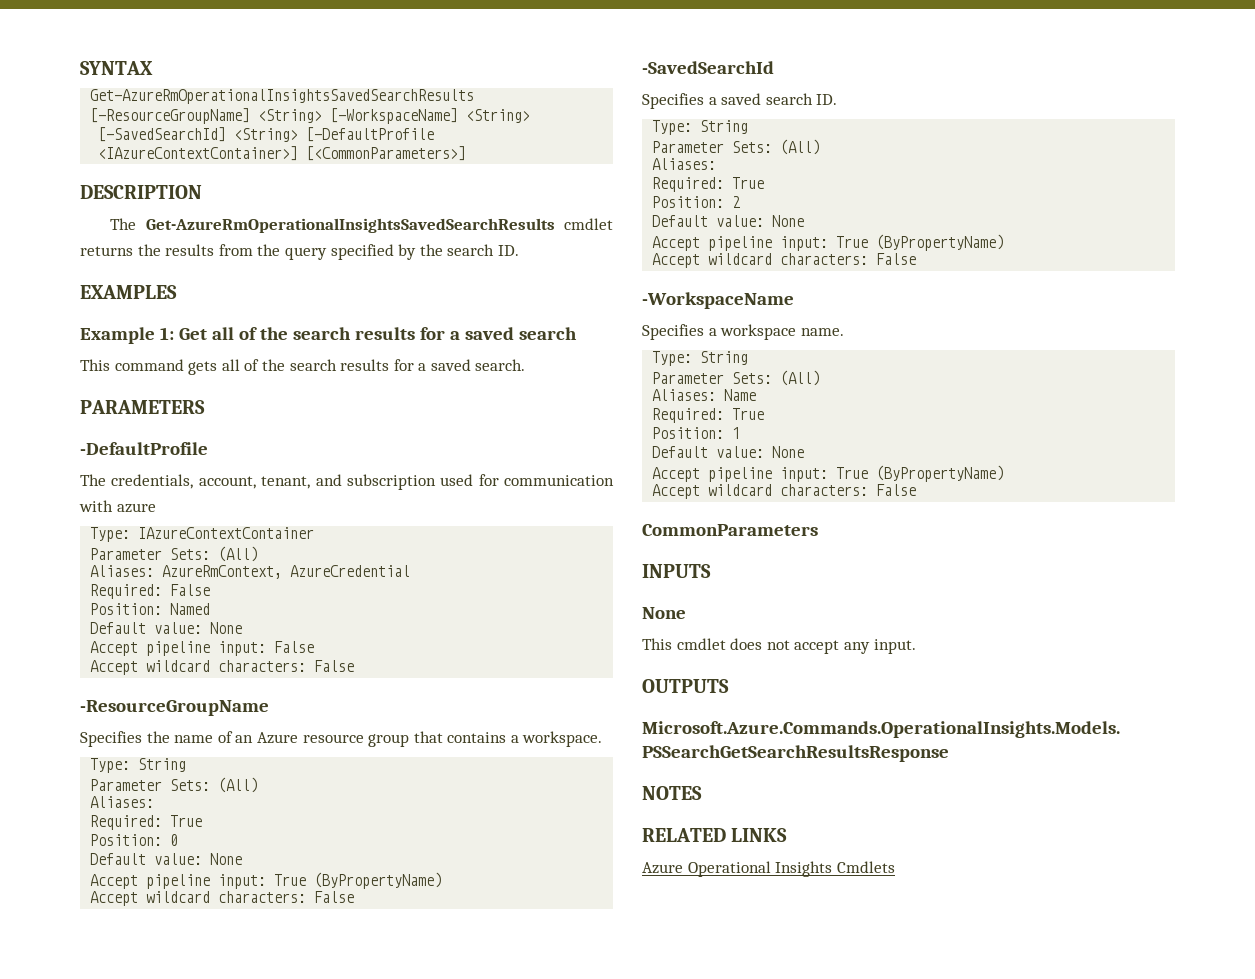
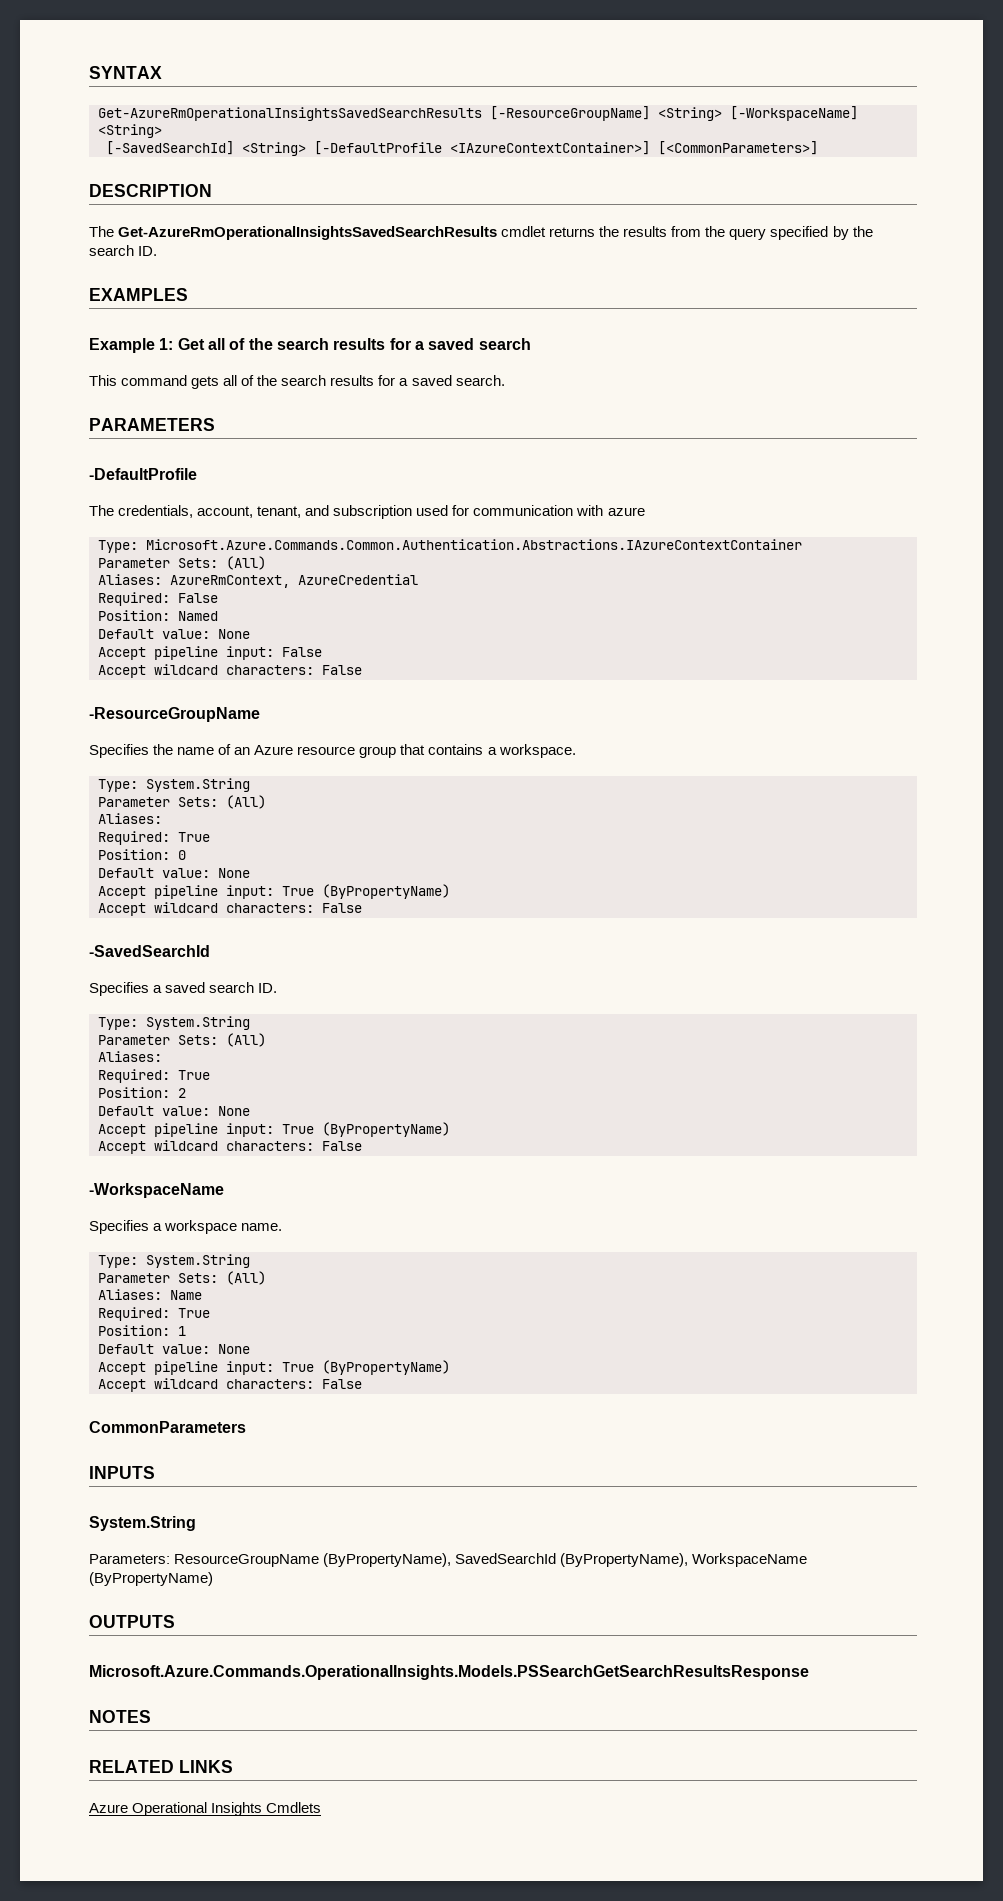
[138,527,315,539] IAzureContextContainer -> [146,539,802,550] Microsoft.Azure.Commands.Common.Authentication.Abstractions.IAzureContextContainer
[138,758,187,772] String -> [146,778,250,792] System.String
[700,120,749,134] String -> [146,1016,250,1030] System.String
[700,351,749,365] String -> [146,1254,250,1268] System.String
[642,607,686,619] [642,638,916,654] None // This cmdlet does not accept any input. -> [89,1516,196,1531] [89,1553,808,1567] [89,1572,213,1586] System.String // Parameters: ResourceGroupName (ByPropertyName), SavedSearchId (ByPropertyName), WorkspaceName (ByPropertyName)

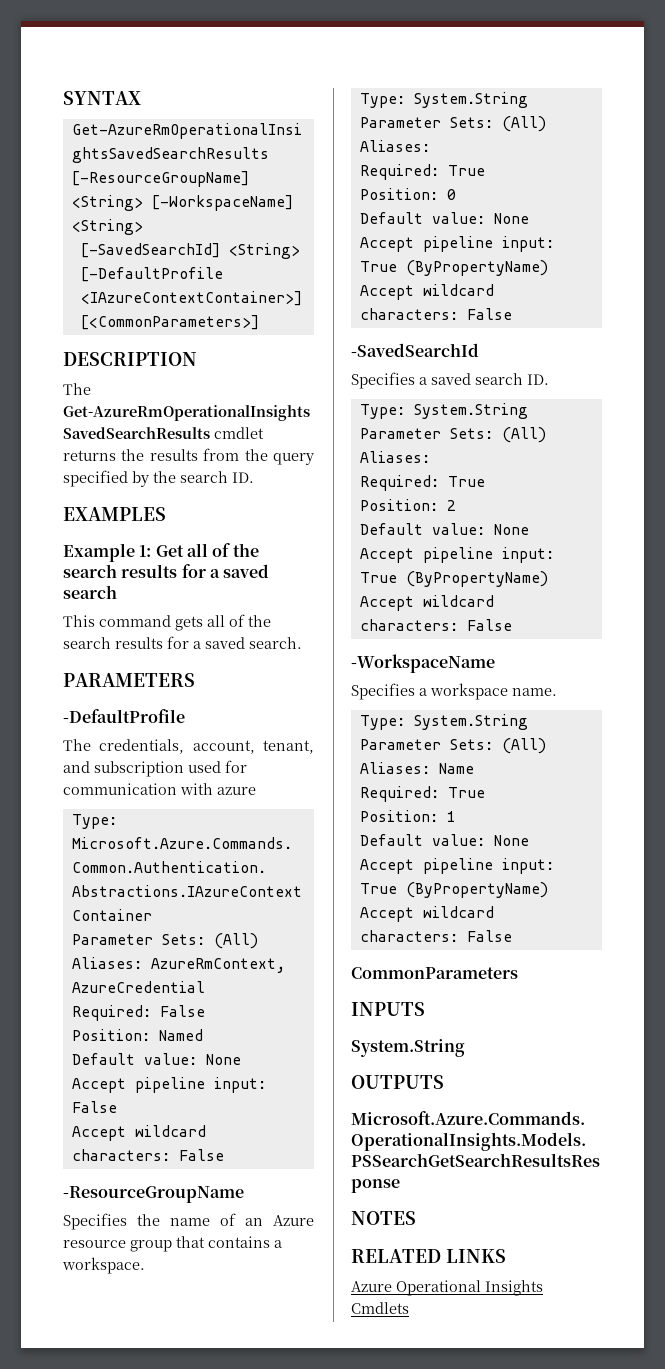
[89,1553,808,1567] [89,1572,213,1586] // Parameters: ResourceGroupName (ByPropertyName), SavedSearchId (ByPropertyName), WorkspaceName (ByPropertyName) -> (465, 1048) none

